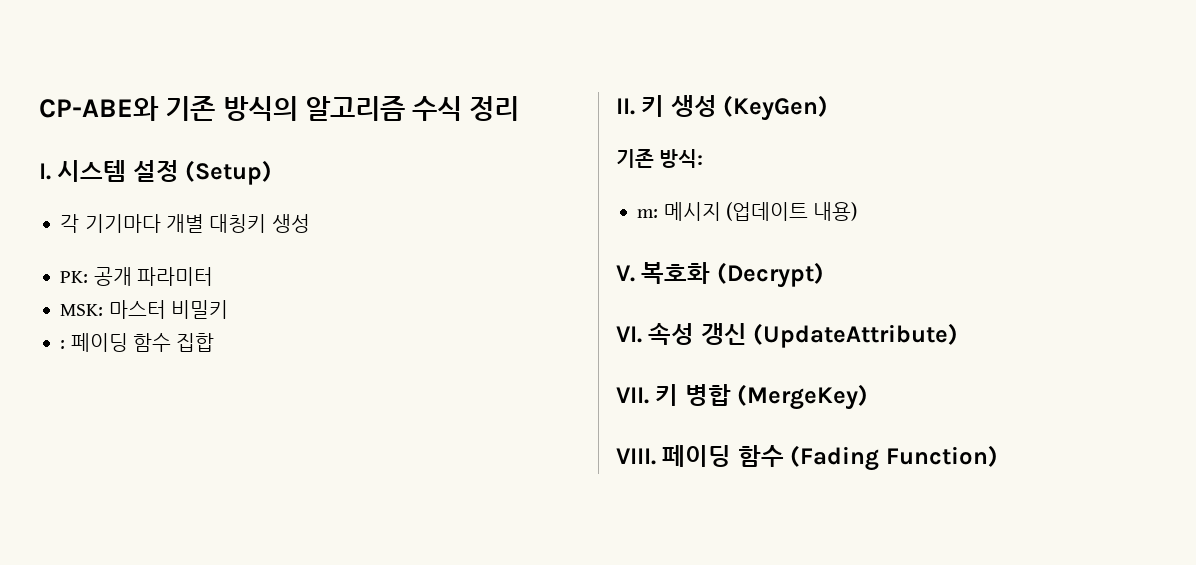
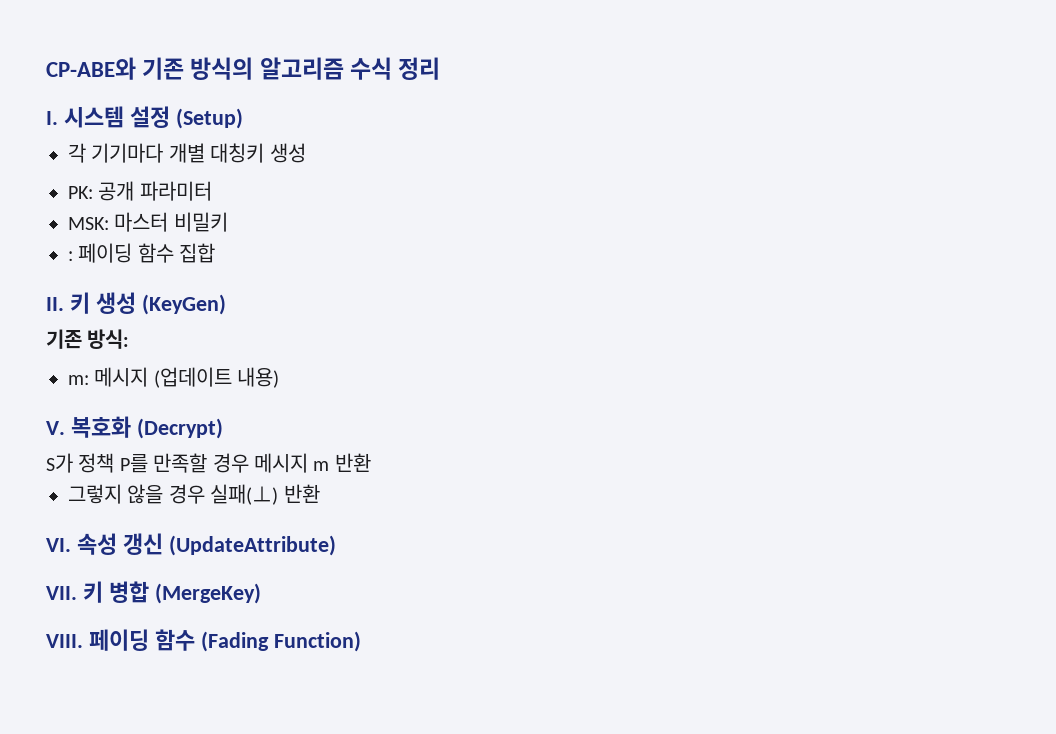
(824, 275) none -> [46,453,371,473] [68,484,320,505] // S가 정책 P를 만족할 경우 메시지 m 반환 // 그렇지 않을 경우 실패(⊥) 반환

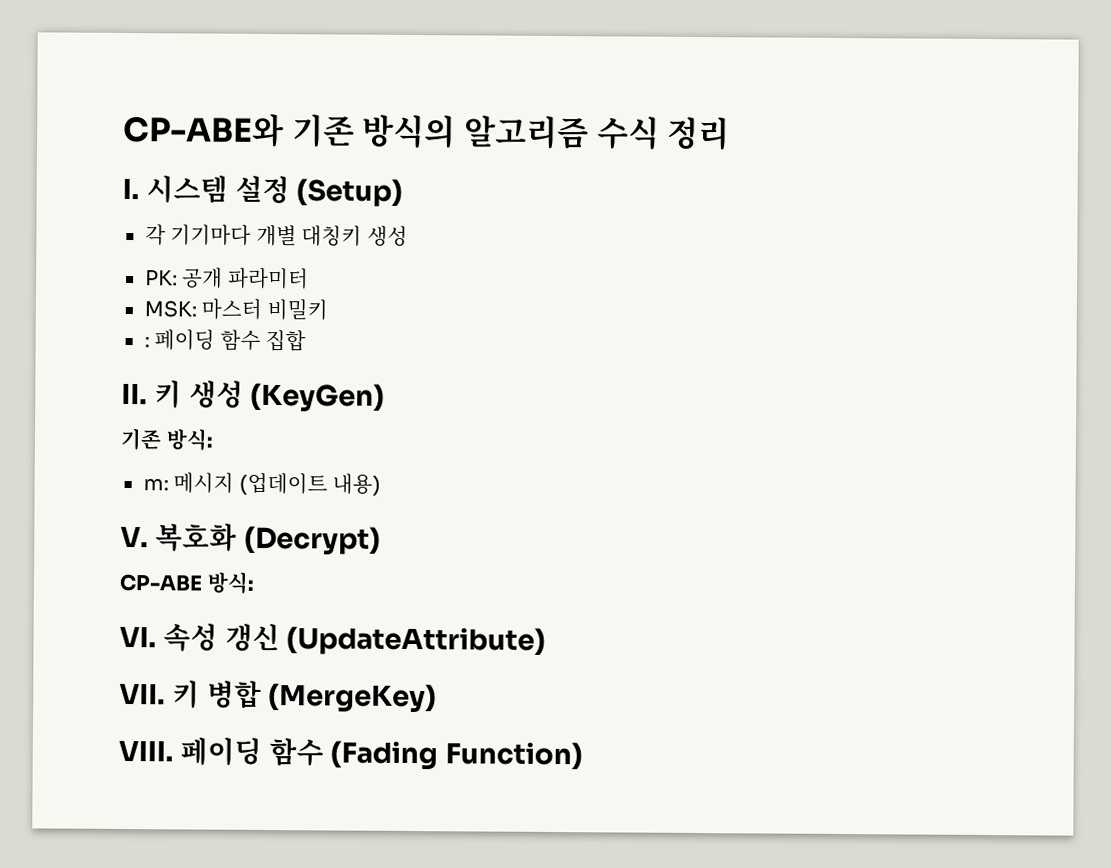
[46,453,371,473] [68,484,320,505] S가 정책 P를 만족할 경우 메시지 m 반환 // 그렇지 않을 경우 실패(⊥) 반환 -> [119,571,255,594] CP-ABE 방식:

